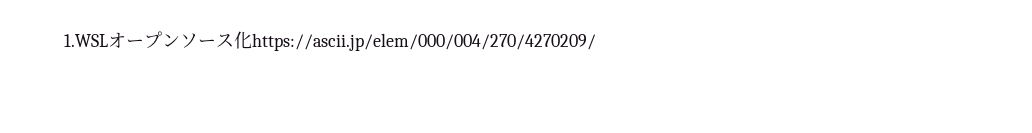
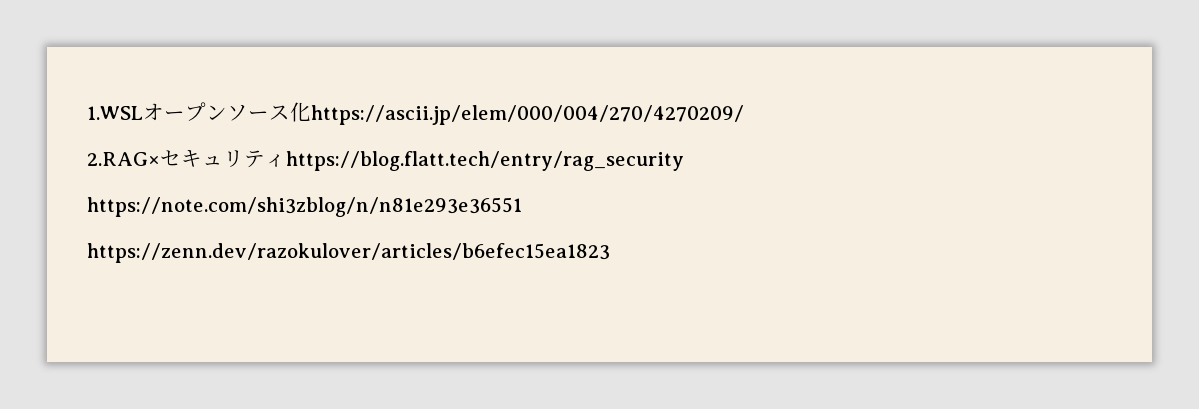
(596, 42) none -> [87,150,684,171] [87,197,522,217] [87,243,610,263] // 2.RAG×セキュリティhttps://blog.flatt.tech/entry/rag_security // https://note.com/shi3zblog/n/n81e293e36551 // https://zenn.dev/razokulover/articles/b6efec15ea1823

